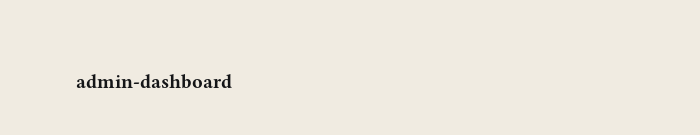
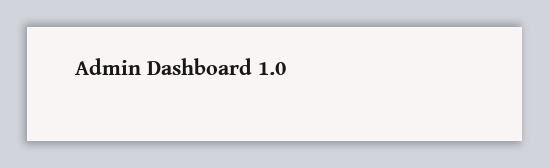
[76,74,232,89] admin-dashboard -> [75,58,286,75] Admin Dashboard 1.0

